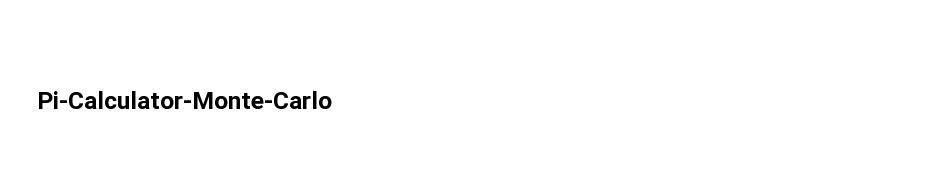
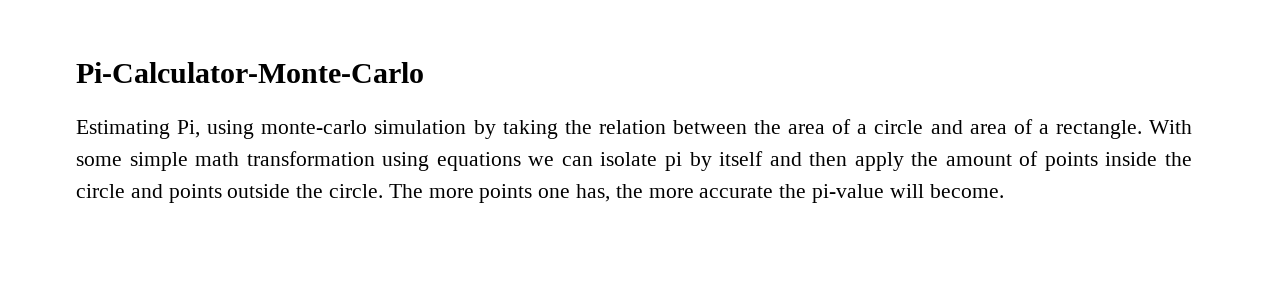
(332, 100) none -> [76,119,1193,139] [76,151,1192,171] [76,184,1004,203] // Estimating Pi, using monte-carlo simulation by taking the relation between the area of a circle and area of a rectangle. With some simple math transformation using equations we can isolate pi by itself and then apply the amount of points inside the circle and points outside the circle. The more points one has, the more accurate the pi-value will become.

